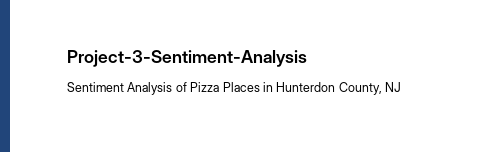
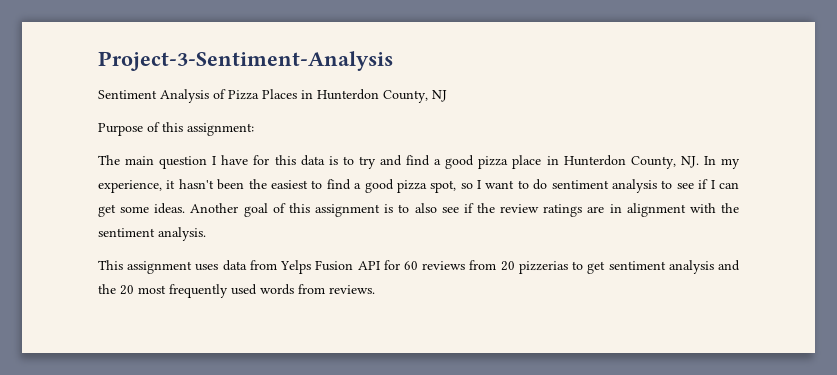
(401, 87) none -> [98,122,254,136] [98,155,740,169] [98,179,739,193] [98,203,739,217] [98,227,206,241] [98,260,740,274] [98,284,375,298] // Purpose of this assignment: // The main question I have for this data is to try and find a good pizza place in Hunterdon County, NJ. In my experience, it hasn't been the easiest to find a good pizza spot, so I want to do sentiment analysis to see if I can get some ideas. Another goal of this assignment is to also see if the review ratings are in alignment with the sentiment analysis. // This assignment uses data from Yelps Fusion API for 60 reviews from 20 pizzerias to get sentiment analysis and the 20 most frequently used words from reviews.

